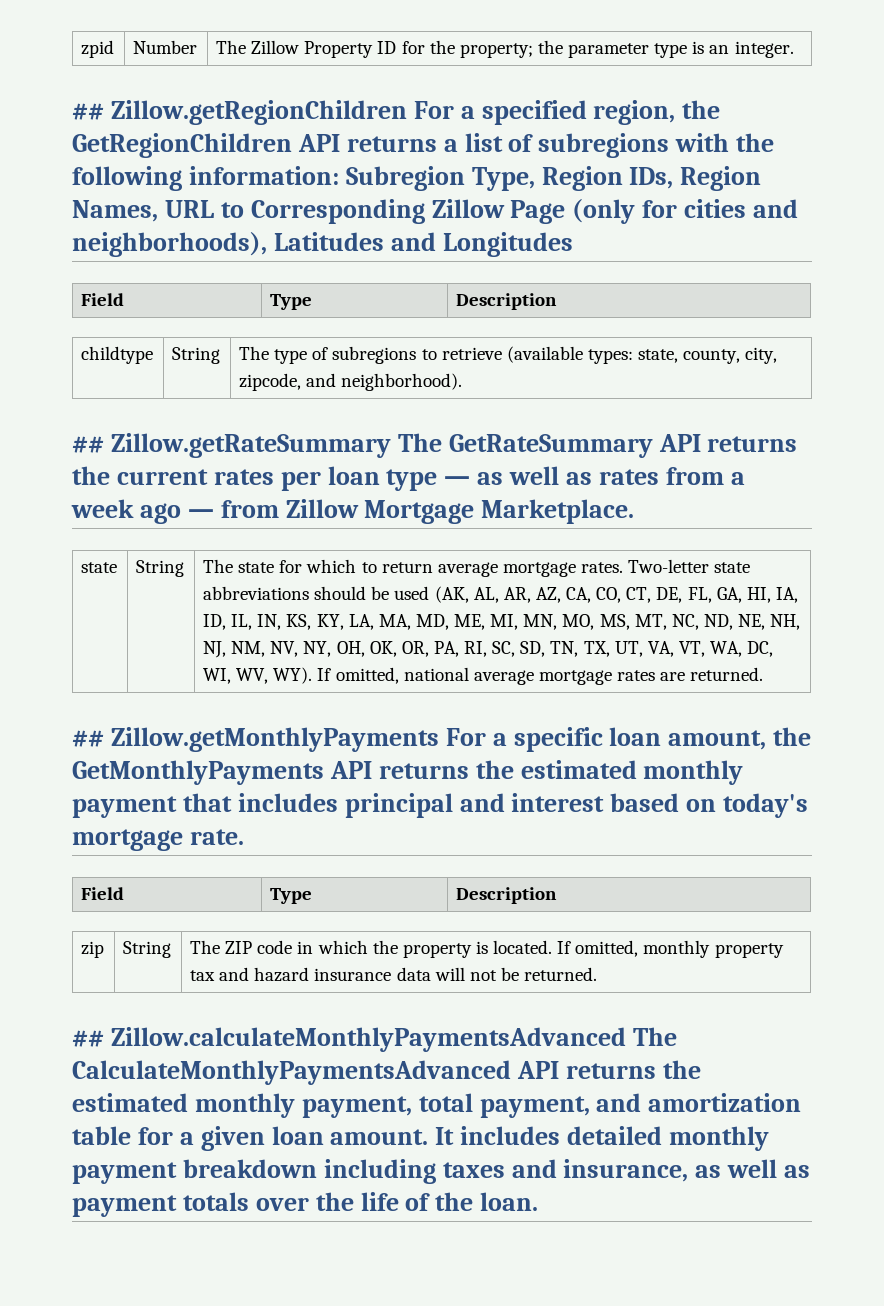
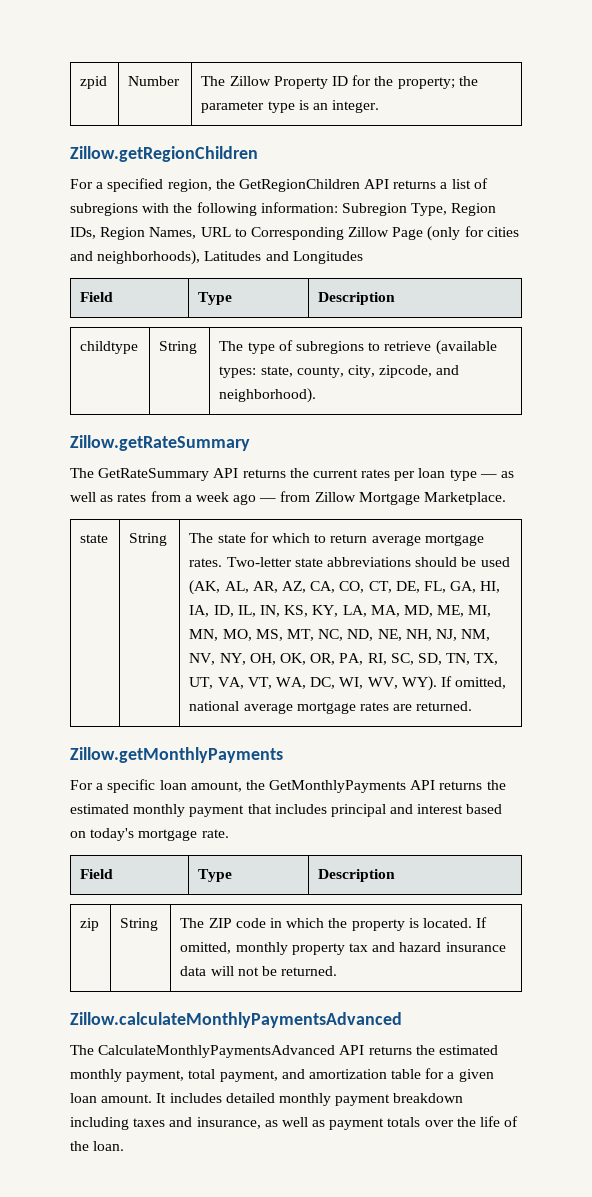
[72,103,104,120] ## -> (380, 106) none
(407, 112) none -> (258, 154) //
[72,436,104,453] ## -> (317, 395) none
(391, 445) none -> (250, 443) //
[72,730,104,747] ## -> (473, 706) none
(439, 739) none -> (283, 755) //
[72,1030,104,1047] ## -> (338, 971) none
(626, 1039) none -> (402, 1020) //

